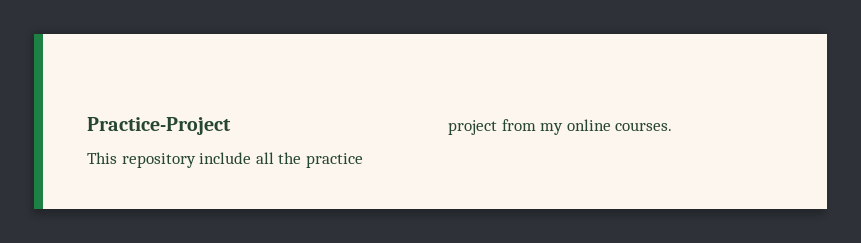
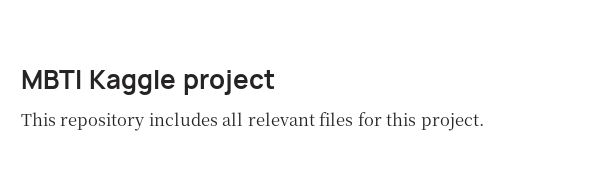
[87,117,231,135] Practice-Project -> [21,70,276,95] MBTI Kaggle project
[199,152,363,168] [448,119,673,135] include all the practice project from my online courses. -> [148,112,484,131] includes all relevant files for this project.

